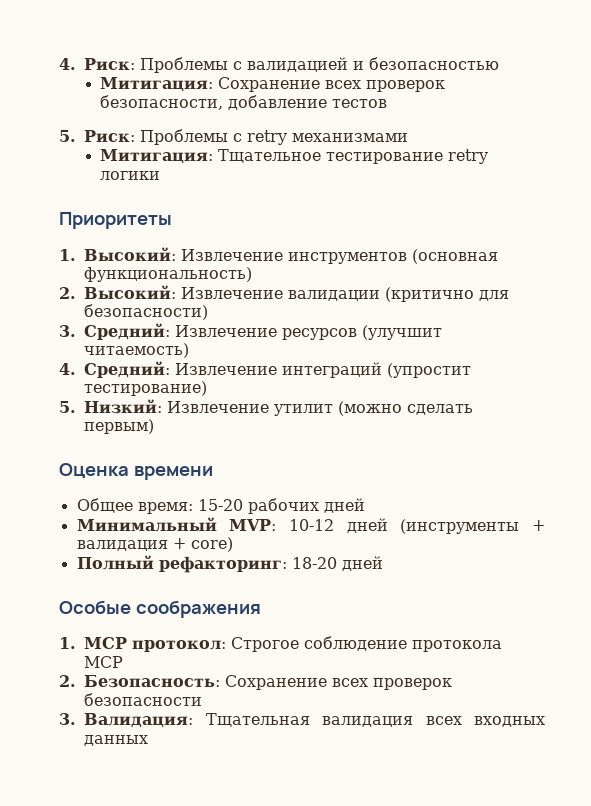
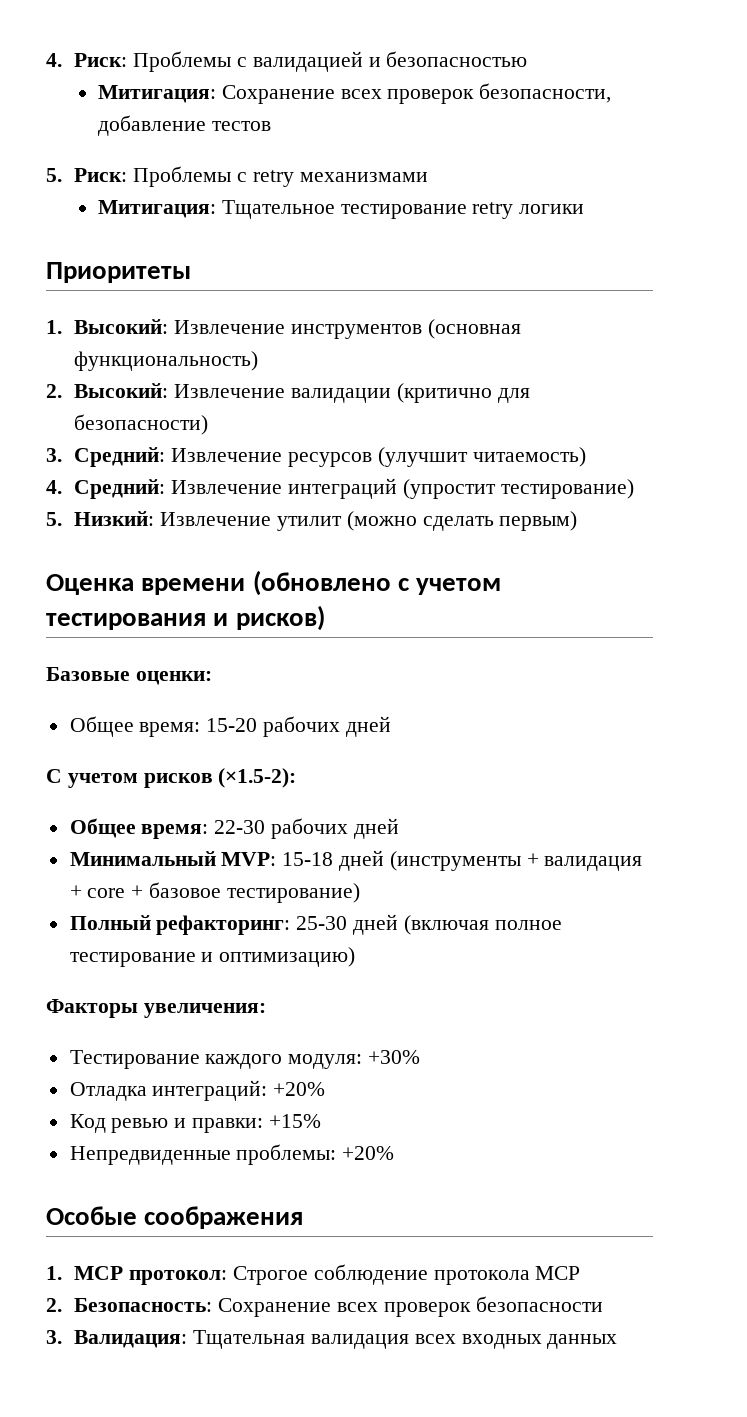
(213, 473) none -> [252,570,502,596] [46,605,325,631] [46,667,212,685] (обновлено с учетом тестирования и рисков) // Базовые оценки:
(365, 505) none -> [46,768,297,788] [69,818,399,839] // С учетом рисков (×1.5-2): // Общее время: 22-30 рабочих дней
[288,519,334,531] 10-12 -> [282,852,334,866] 15-18
[190,537,233,552] core) -> [87,882,360,903] core + базовое тестирование)
[291,556,383,571] 18-20 дней -> [296,914,562,935] [69,947,356,967] [46,999,266,1018] [69,1050,421,1069] [69,1080,326,1101] [69,1114,321,1133] [69,1144,395,1165] 25-30 дней (включая полное тестирование и оптимизацию) // Факторы увеличения: // Тестирование каждого модуля: +30% // Отладка интеграций: +20% // Код ревью и правки: +15% // Непредвиденные проблемы: +20%

